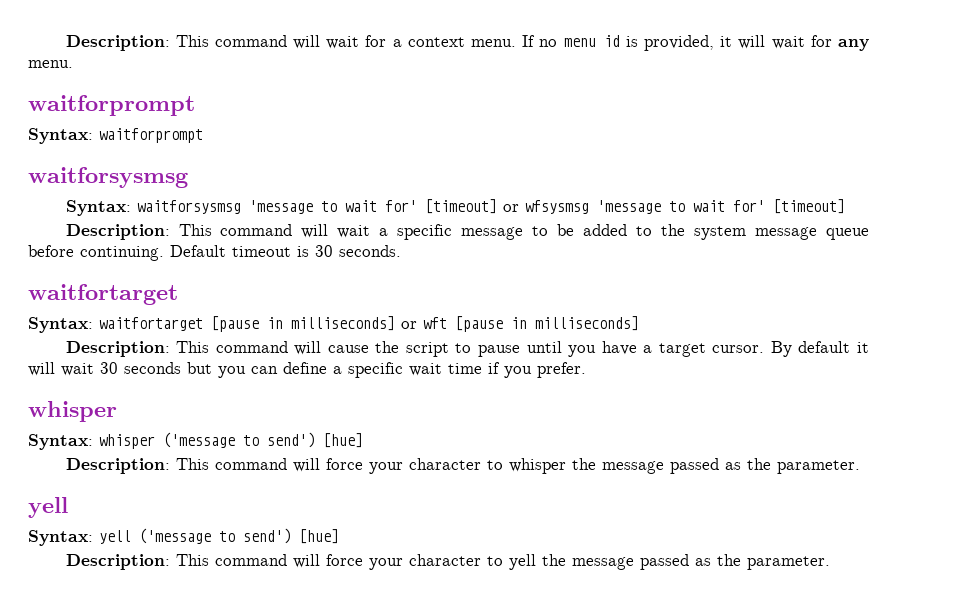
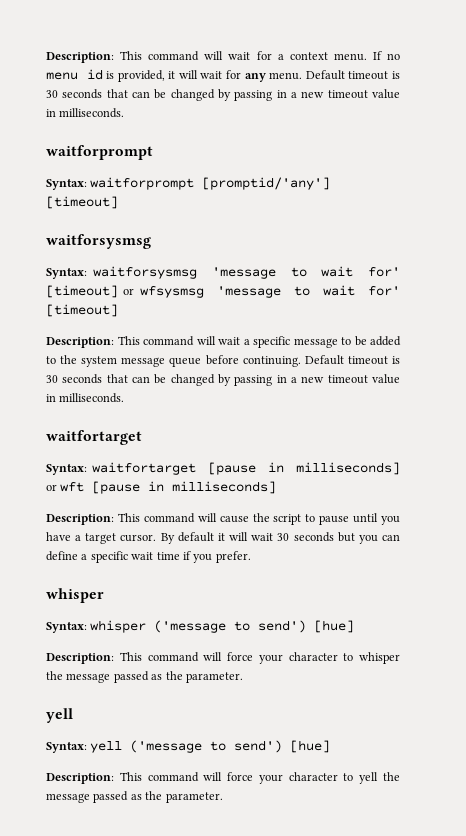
(73, 64) none -> [305,70,400,80] [46,89,400,101] [46,108,125,118] Default timeout is 30 seconds that can be changed by passing in a new timeout value in milliseconds.
(203, 135) none -> [202,177,331,190] [46,196,118,209] [promptid/'any'] [timeout]
[339,245,401,257] seconds. -> [62,374,400,386] [46,393,125,403] seconds that can be changed by passing in a new timeout value in milliseconds.

